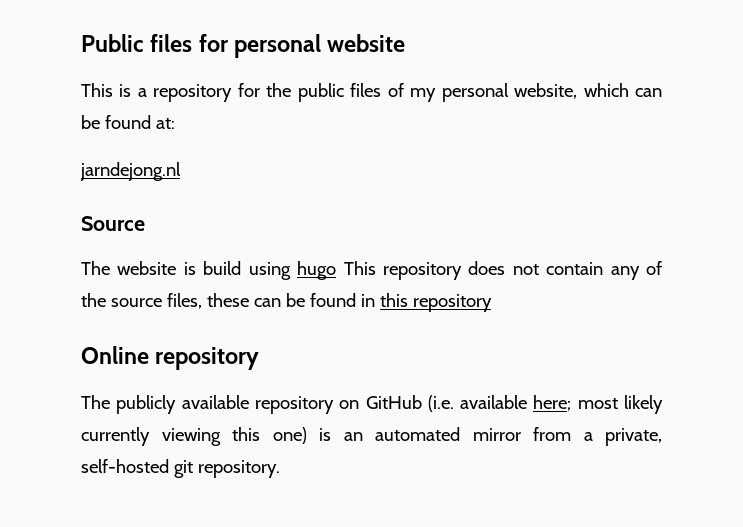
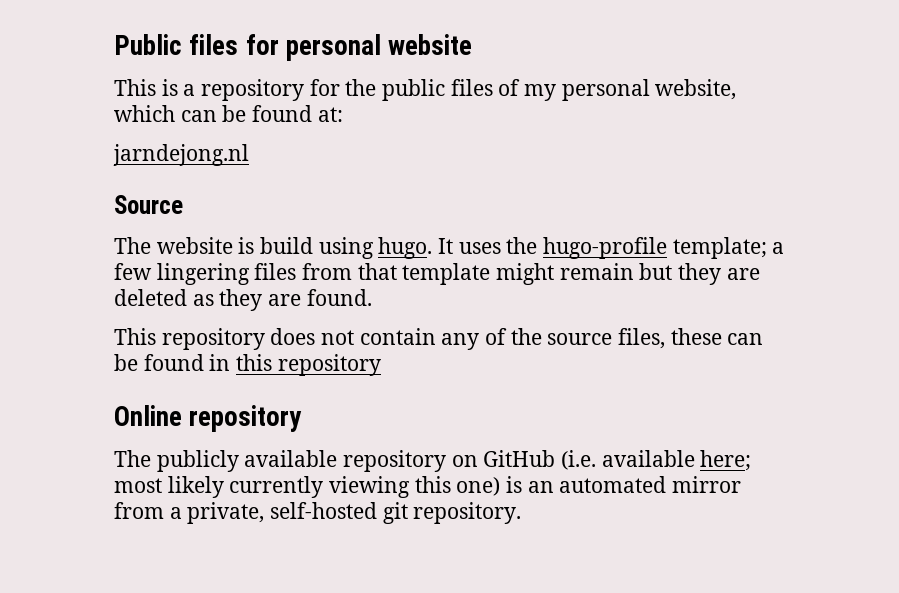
[297,261,337,280] hugo -> [378,237,785,259] [114,263,760,285] [114,289,372,311] hugo. It uses the hugo-profile template; a few lingering files from that template might remain but they are deleted as they are found. //

